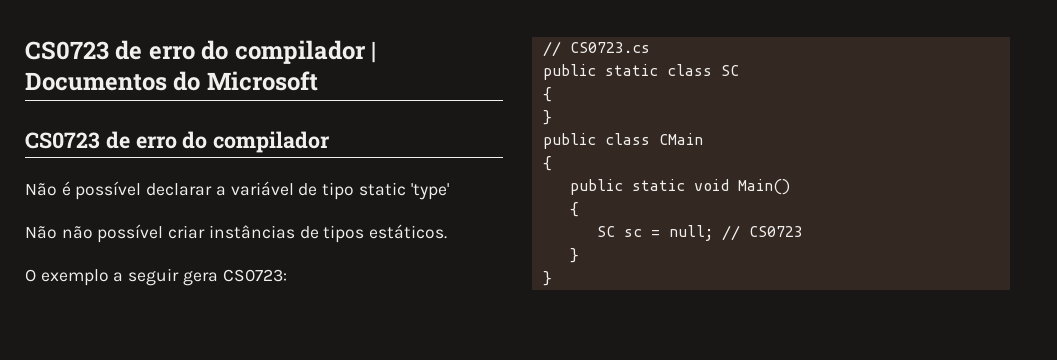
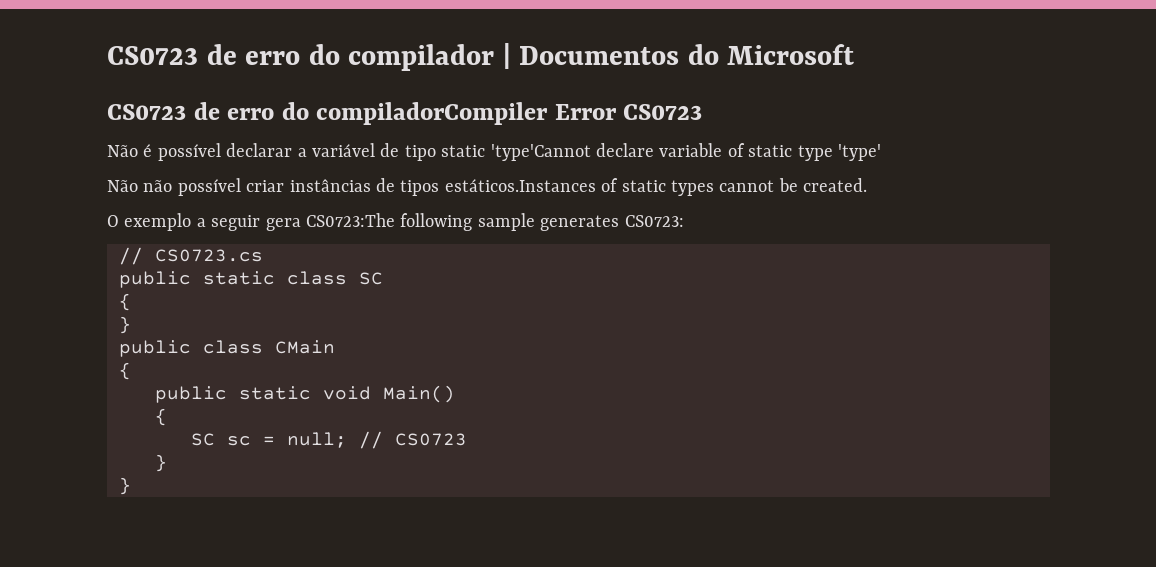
[213,131,331,153] compilador -> [316,102,703,125] compiladorCompiler Error CS0723
(406, 189) none -> [490,143,833,161] 'type'Cannot declare variable of static type
[369,224,448,239] estáticos. -> [444,178,868,196] estáticos.Instances of static types cannot be created.
(218, 278) none -> [306,213,620,231] CS0723:The following sample generates

